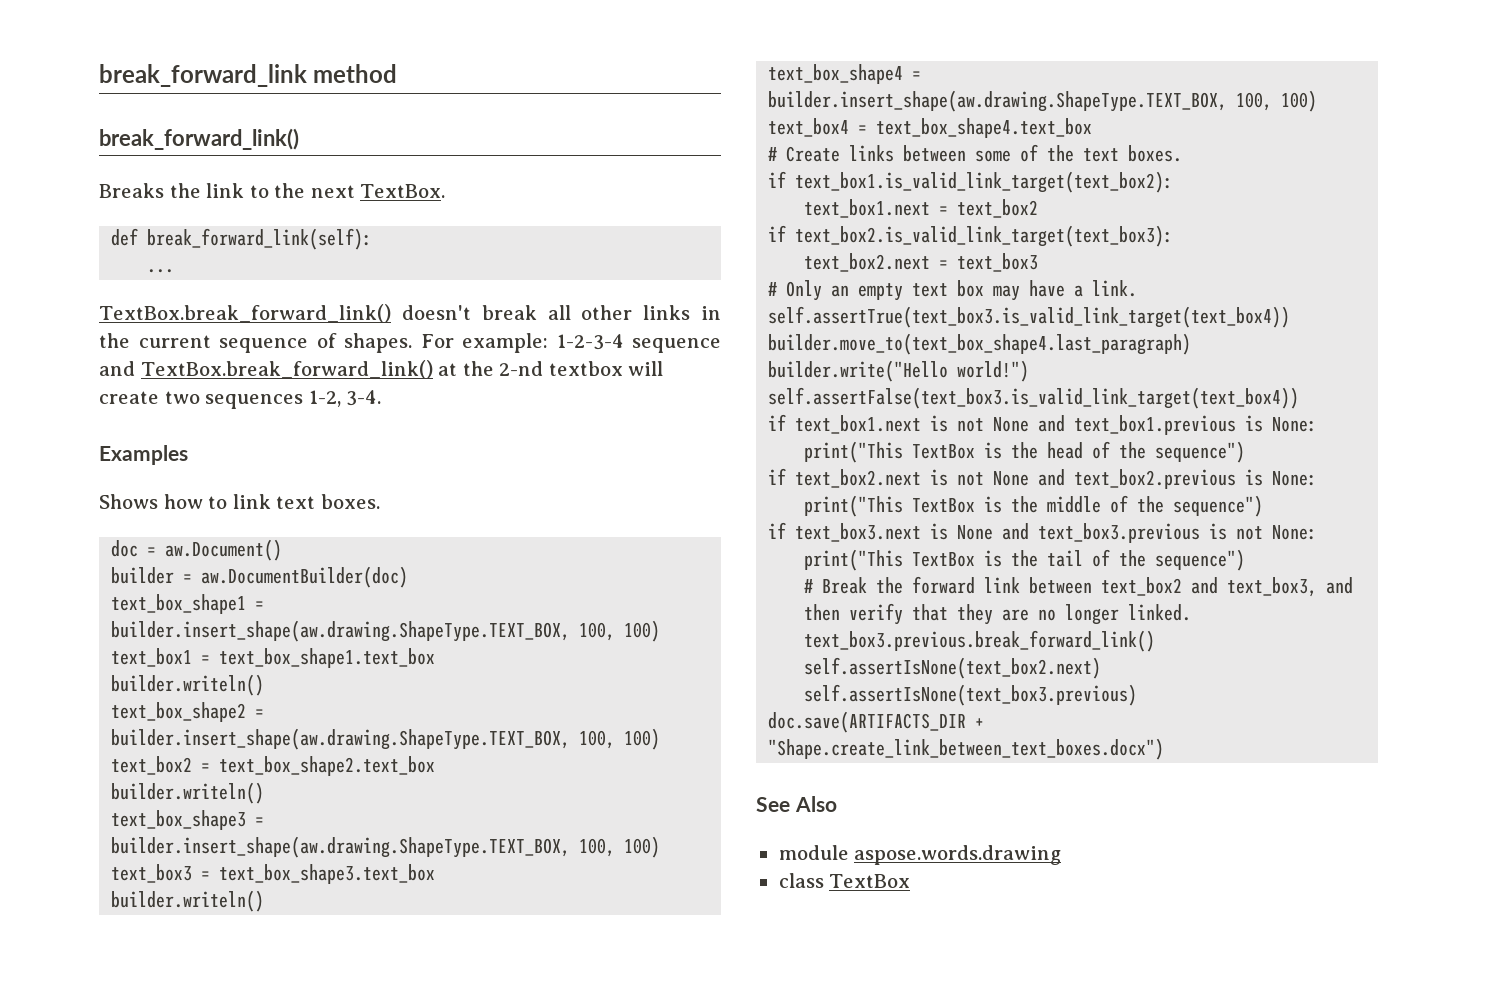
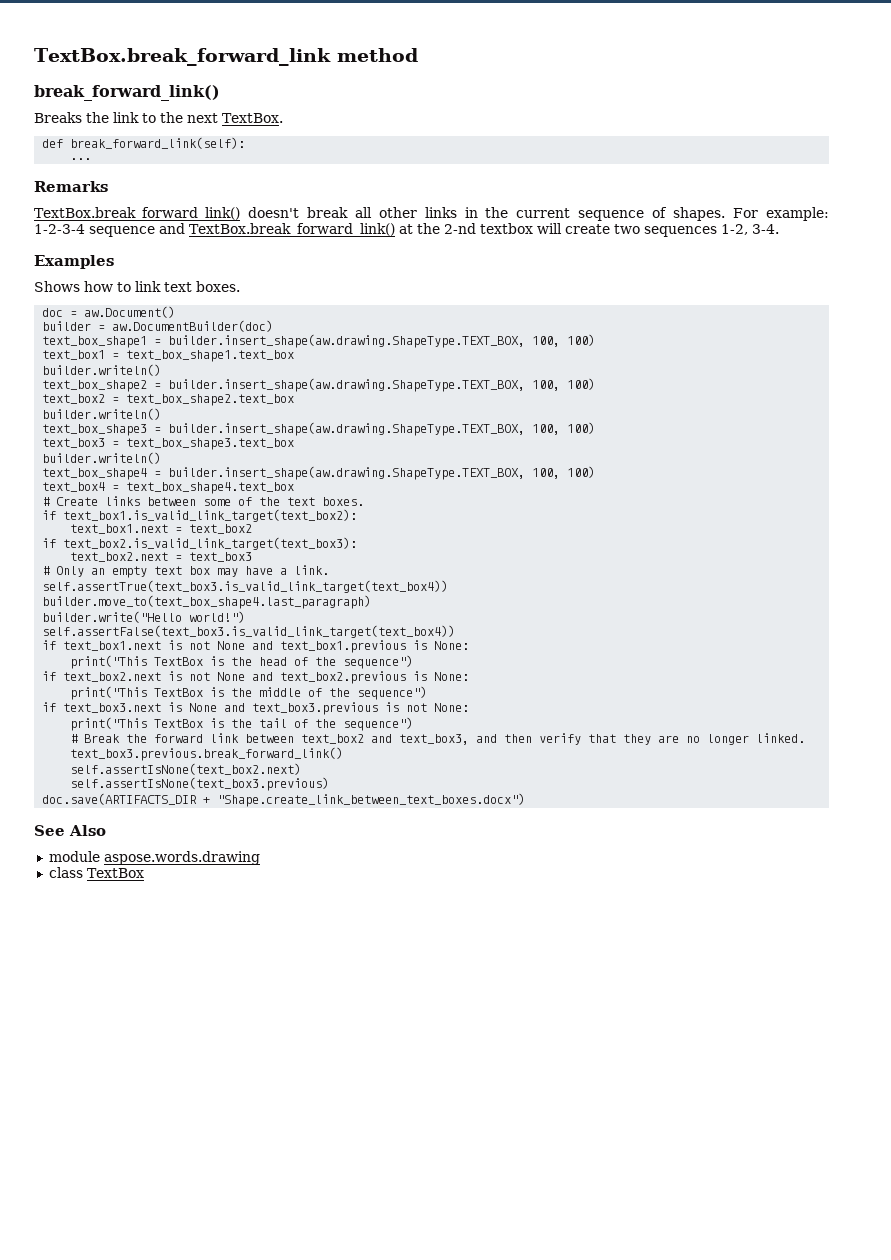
[99,64,307,87] break_forward_link -> [34,48,331,66] TextBox.break_forward_link
(175, 271) none -> [34,181,108,192] // Remarks

